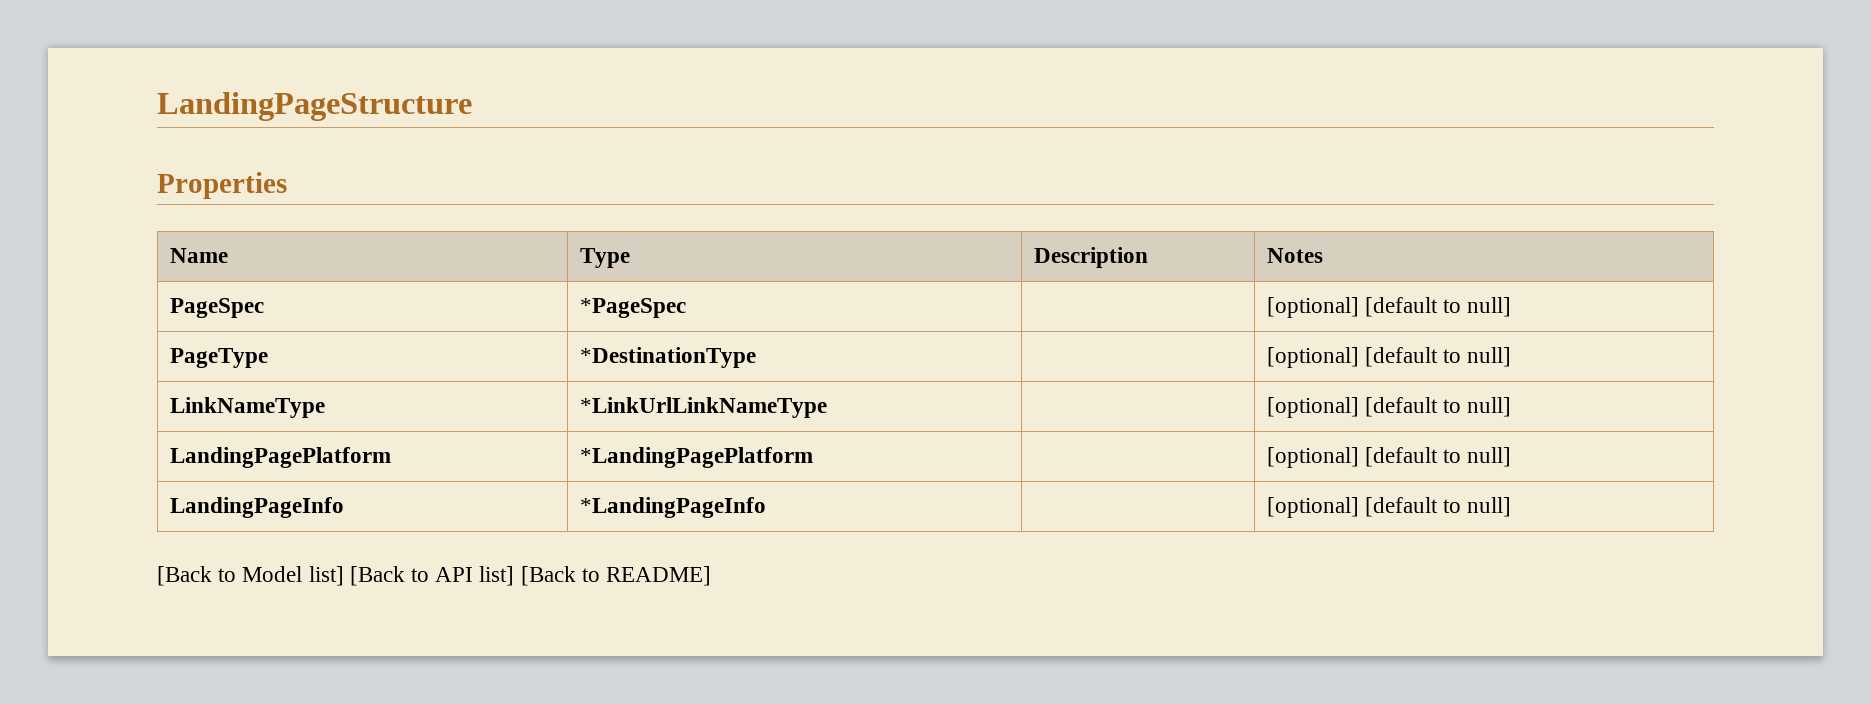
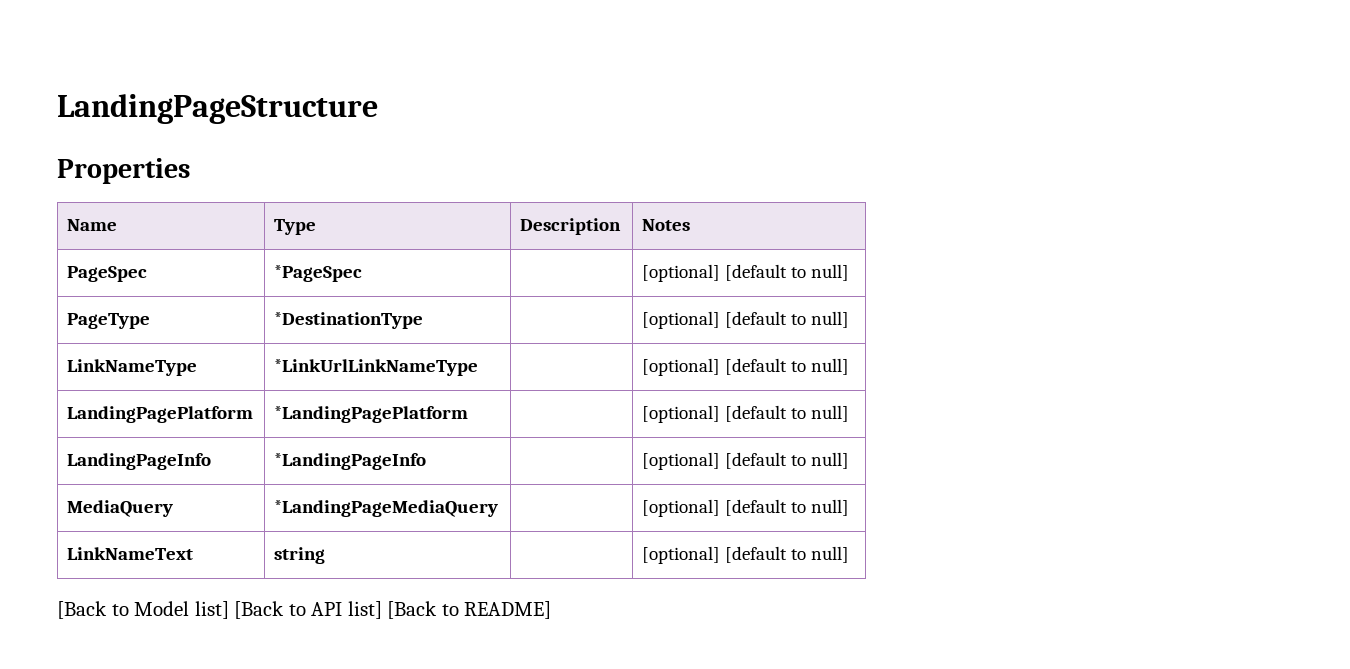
(1512, 507) none -> [67,500,174,517] [274,500,499,517] [642,499,850,517] [67,547,194,560] [274,547,326,564] [642,546,850,564] // MediaQuery | *LandingPageMediaQuery | | [optional] [default to null] // LinkNameText | string | | [optional] [default to null]

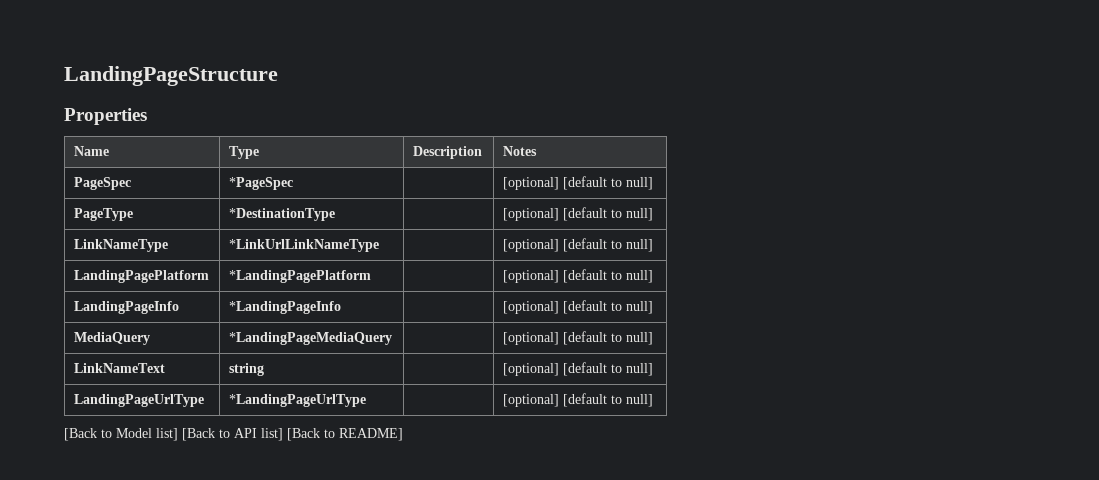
(850, 554) none -> [73,394,204,407] [228,394,366,407] [502,393,653,407] // LandingPageUrlType | *LandingPageUrlType | | [optional] [default to null]

